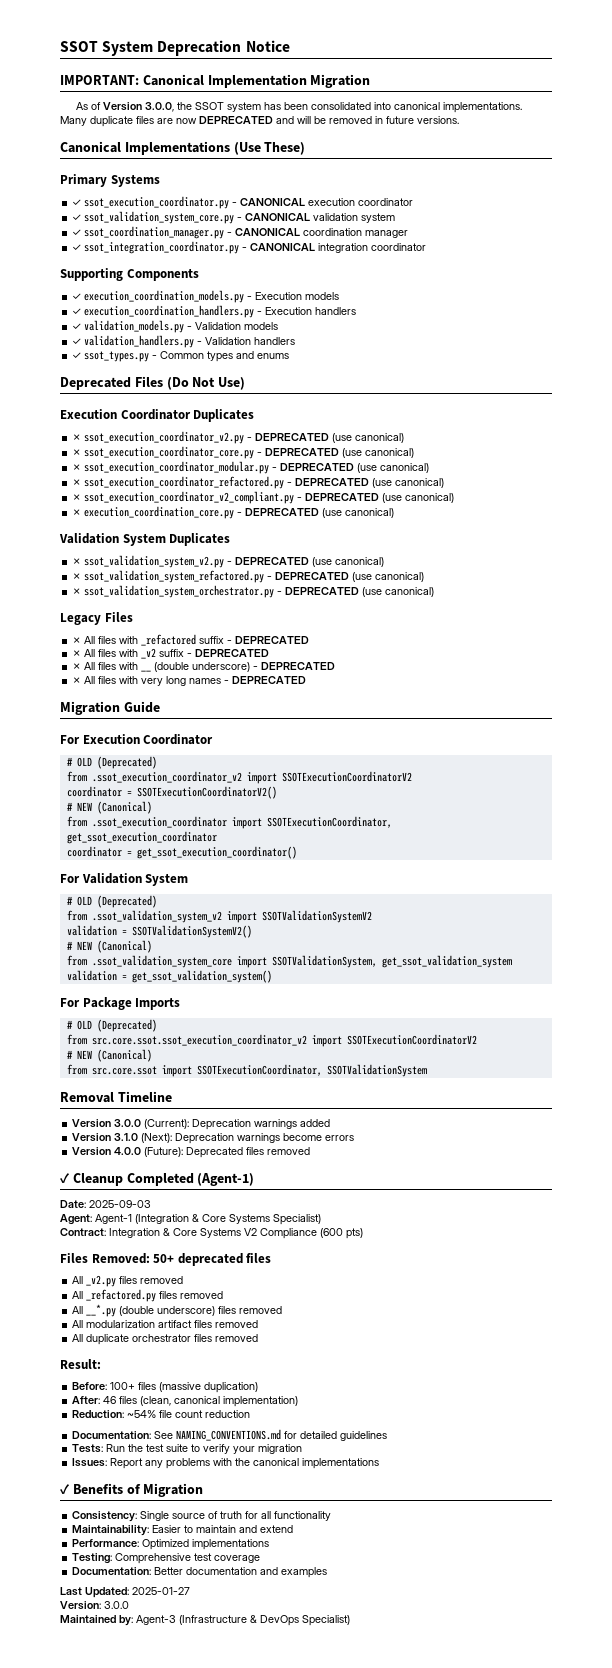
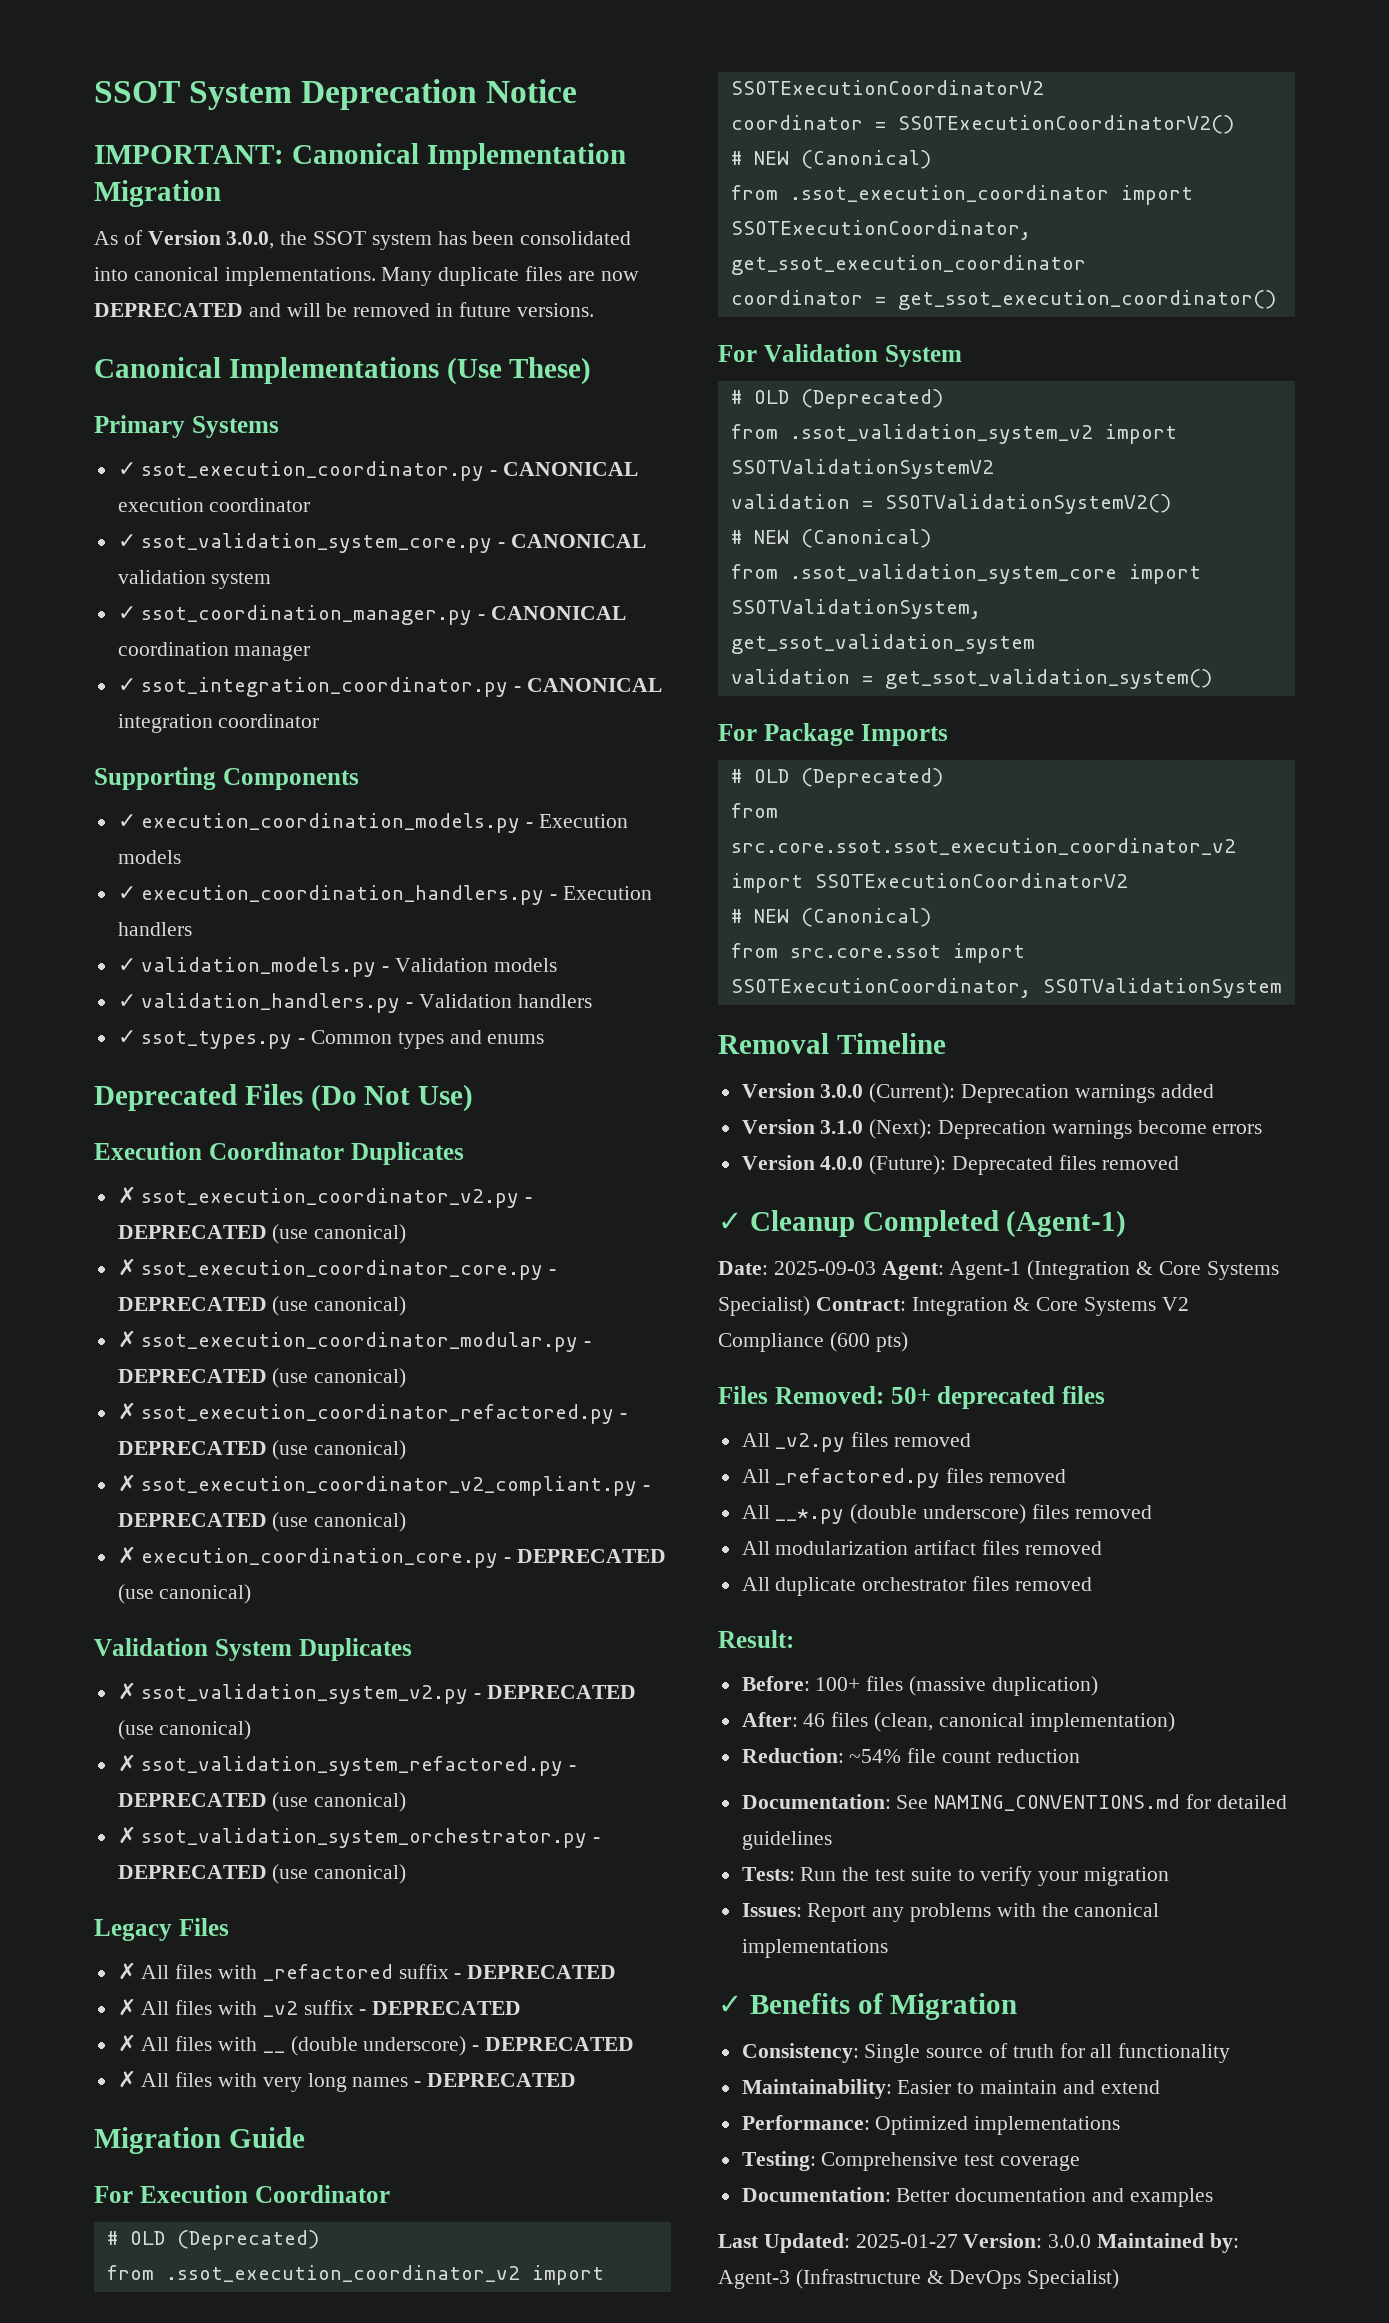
(151, 1204) // -> (876, 1268) none
(321, 1219) // -> (810, 1306) none
(190, 1591) // -> (958, 2241) none
(129, 1605) // -> (1092, 2241) none

